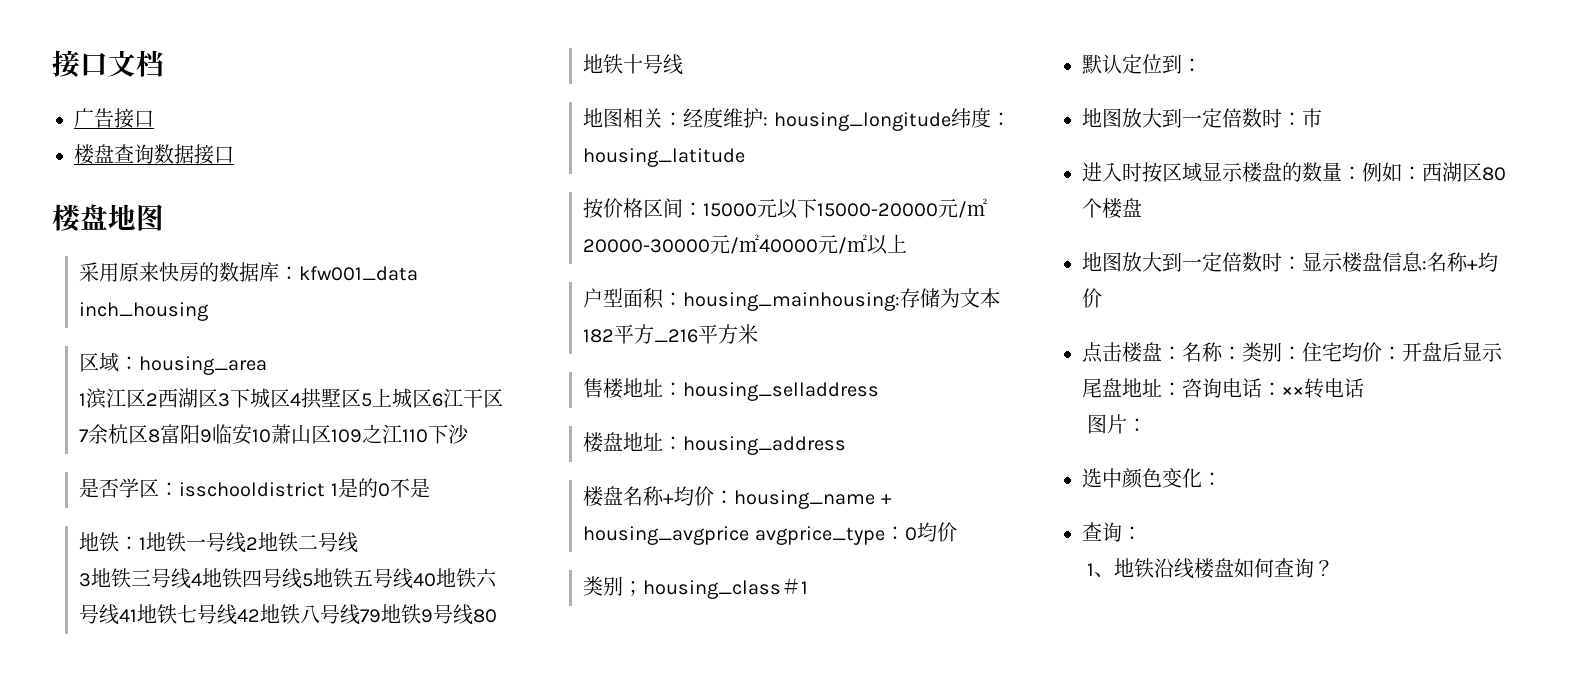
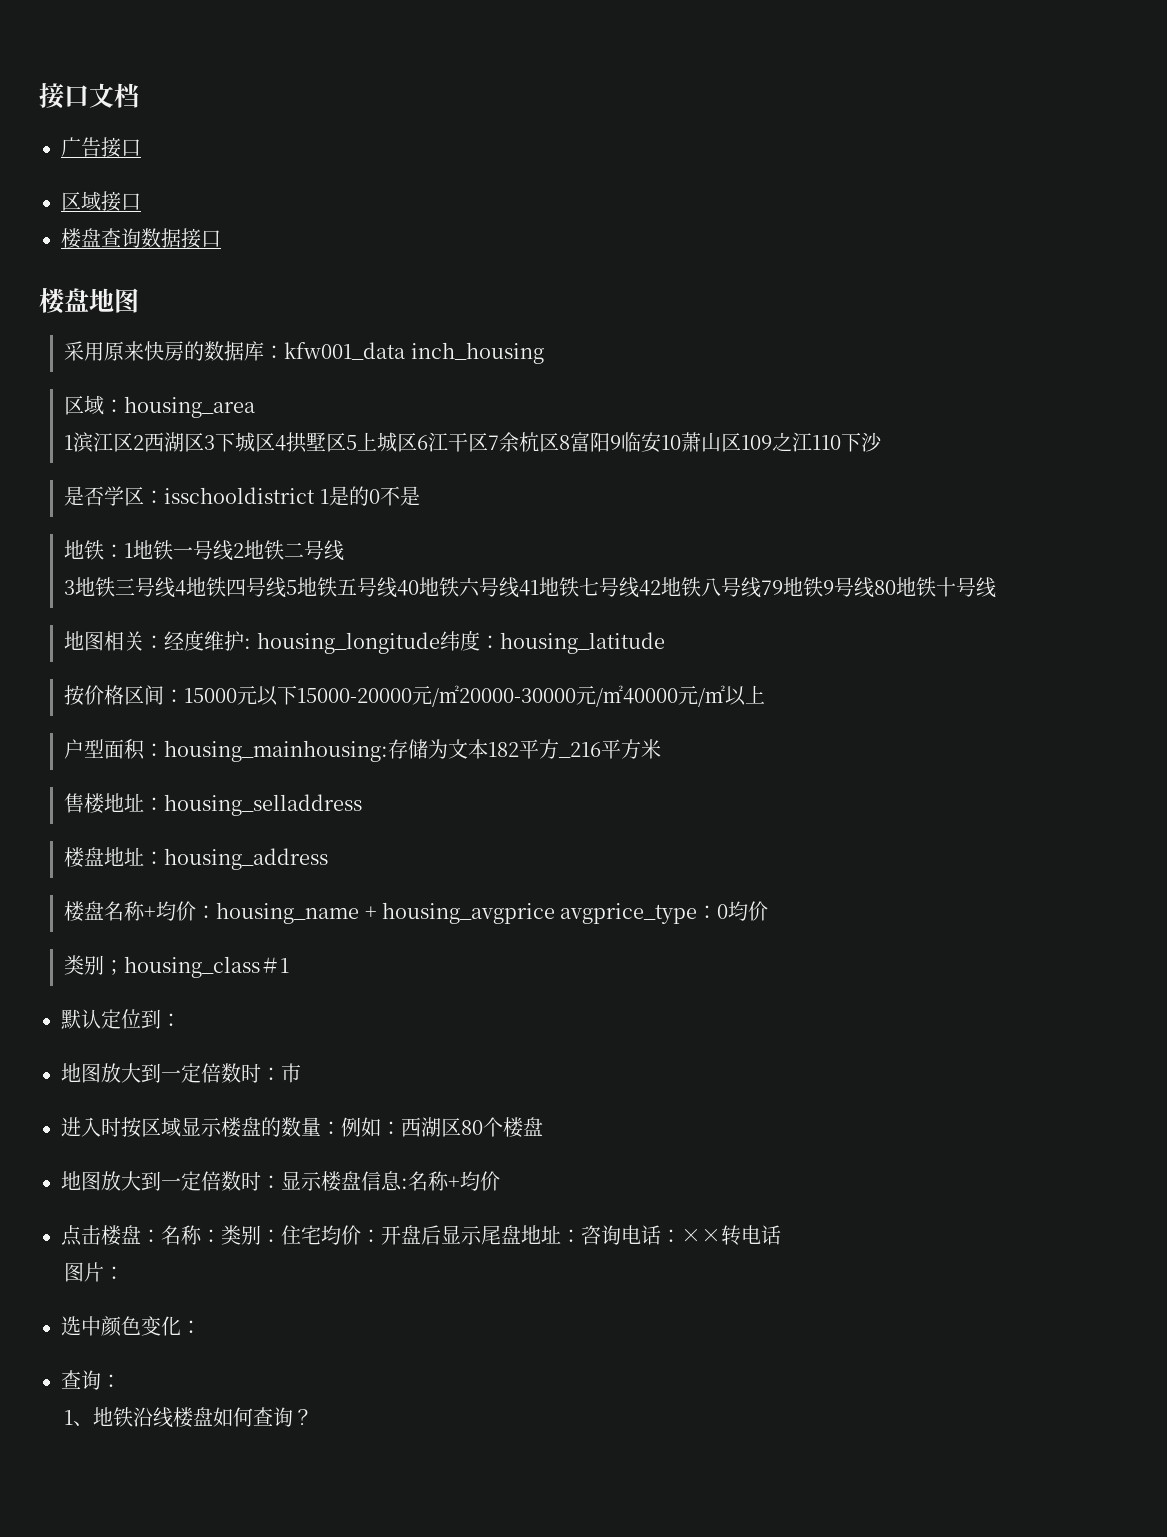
(154, 119) none -> [61,191,141,212] // 区域接口

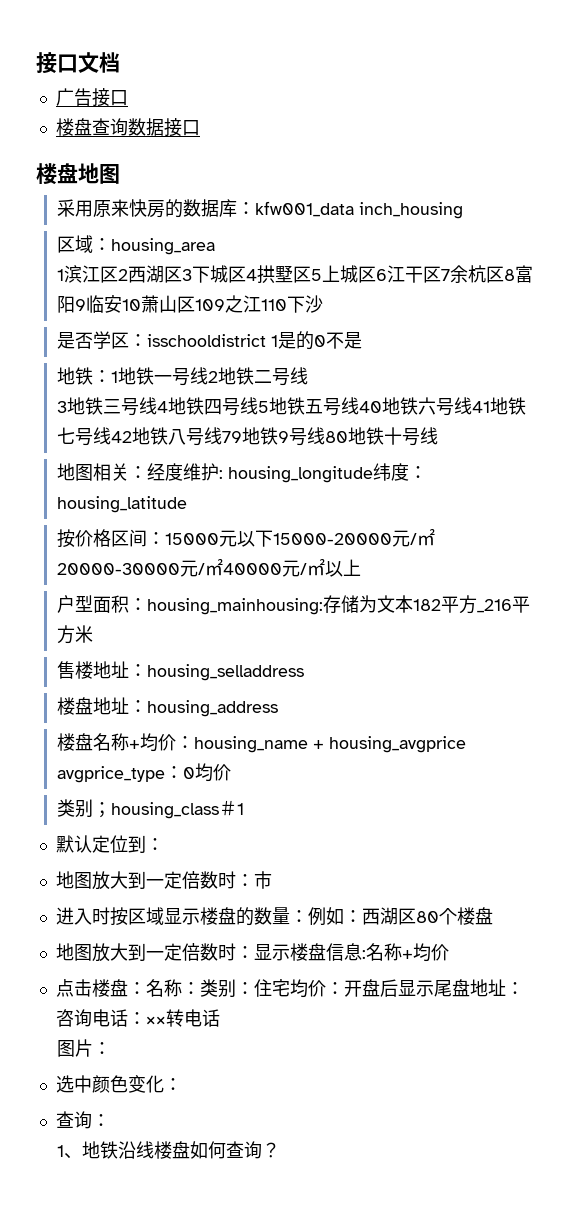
[61,191,141,212] // 区域接口 -> (128, 98) none

